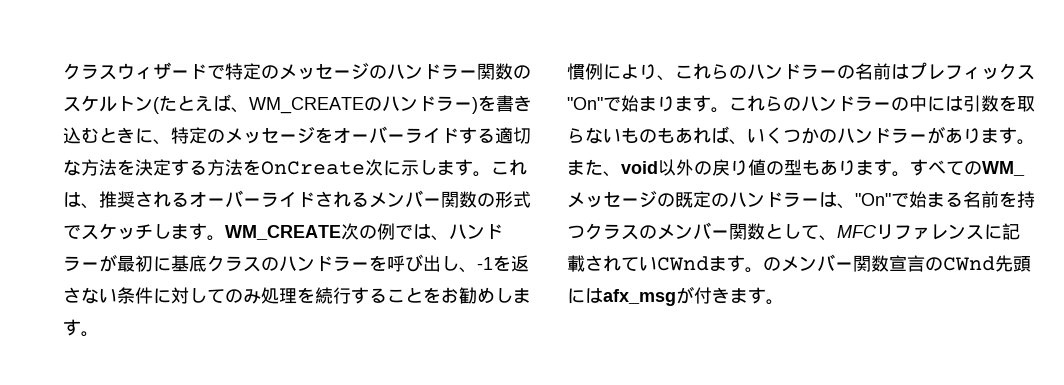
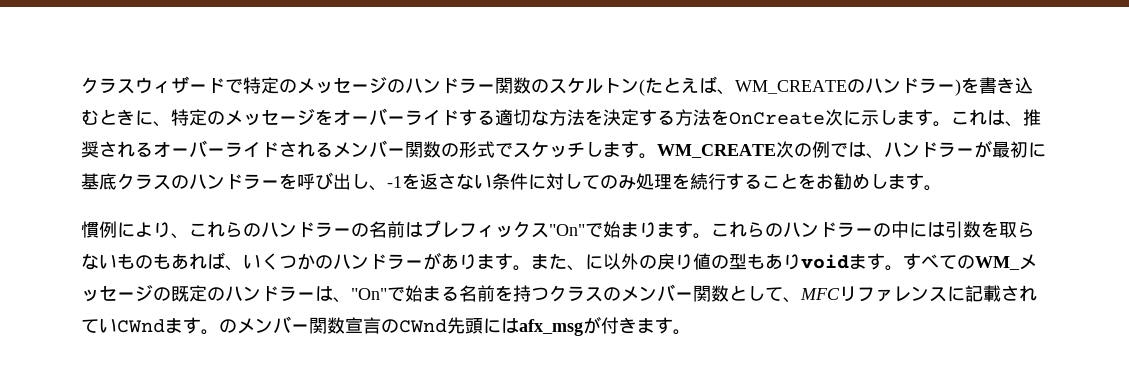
[621,161,658,174] void -> [585,254,603,270] に
(856, 168) none -> [801,254,849,269] void

